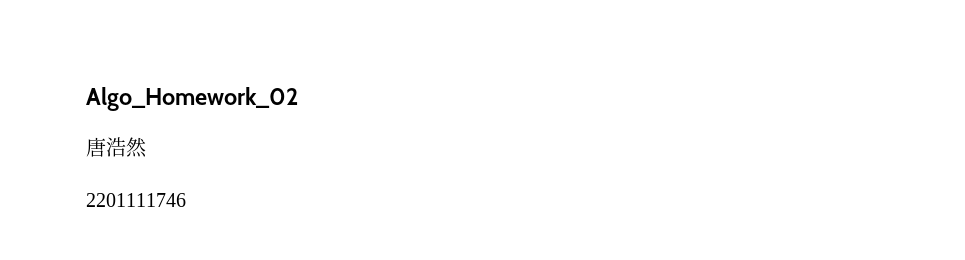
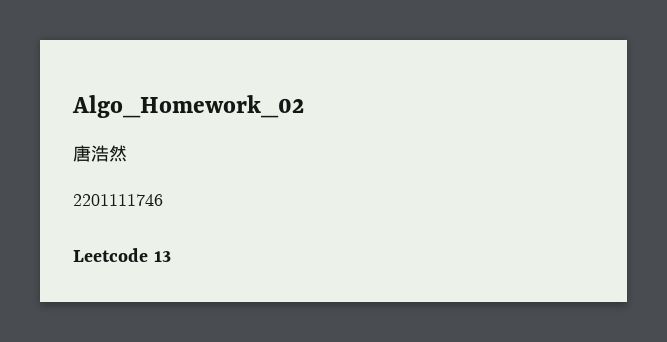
(186, 200) none -> [73,248,171,262] // Leetcode 13

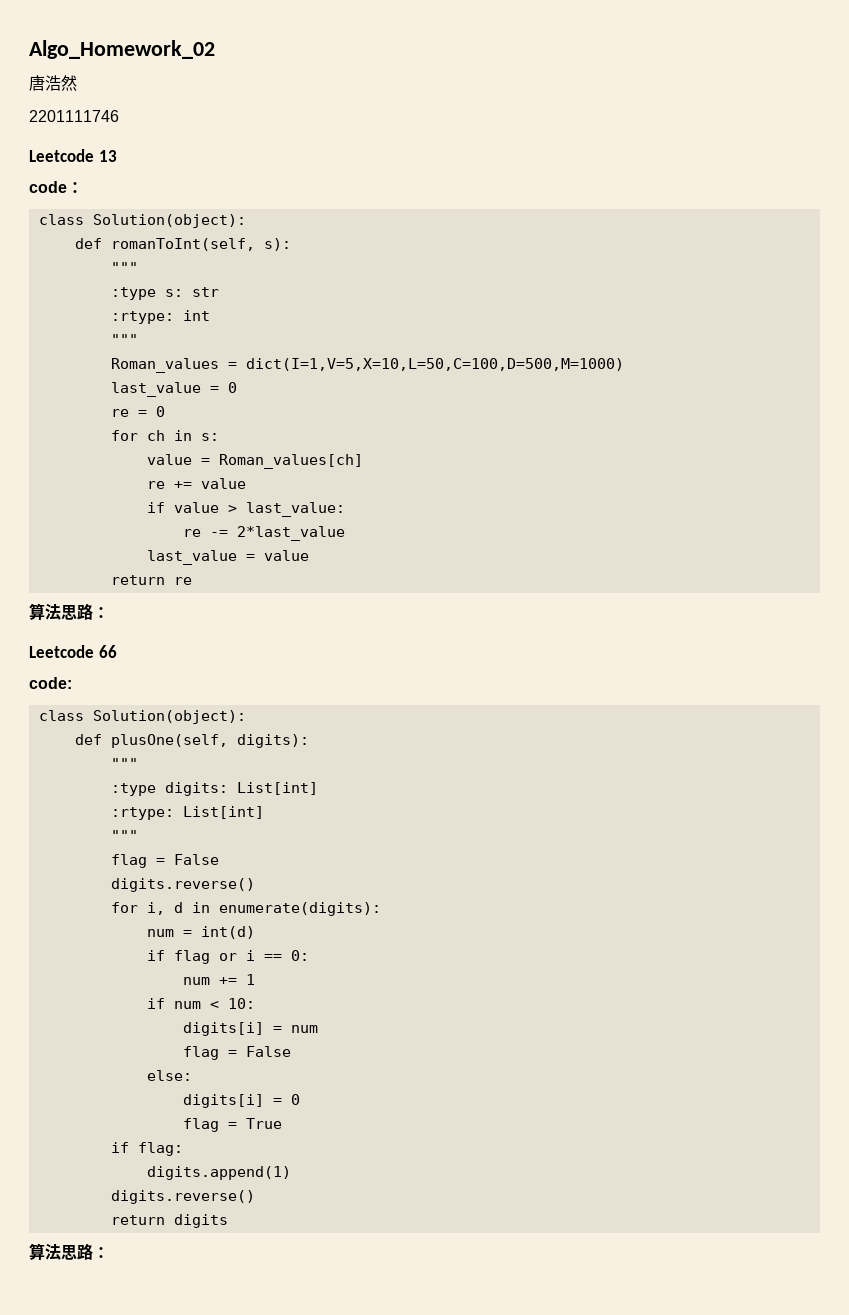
(171, 256) none -> [29,181,83,193] [38,214,246,228] [74,238,291,251] [110,262,138,273] [110,287,219,300] [110,310,210,324] [110,334,138,345] [110,358,624,373] [110,382,237,397] [110,406,165,417] [110,430,219,441] [146,454,363,469] [146,478,246,489] [146,502,345,517] [182,526,345,541] [146,550,309,565] [110,575,192,585] [29,603,109,620] [29,645,117,658] [29,677,72,689] [38,710,246,724] [74,734,309,748] [110,758,138,769] [110,782,318,796] [110,806,264,820] [110,830,138,841] [110,854,219,868] [110,878,255,892] [110,902,381,916] [146,926,255,939] [146,950,309,964] [182,974,255,985] [146,998,255,1009] [182,1022,318,1036] [182,1046,291,1060] [146,1070,192,1081] [182,1094,300,1108] [182,1118,282,1132] [110,1142,183,1156] [146,1166,291,1180] [110,1190,255,1204] [110,1214,228,1228] [29,1243,109,1260] // code： // class Solution(object): // def romanToInt(self, s): // """ // :type s: str // :rtype: int // """ // Roman_values = dict(I=1,V=5,X=10,L=50,C=100,D=500,M=1000) // last_value = 0 // re = 0 // for ch in s: // value = Roman_values[ch] // re += value // if value > last_value: // re -= 2*last_value // last_value = value // return re // 算法思路： // Leetcode 66 // code: // class Solution(object): // def plusOne(self, digits): // """ // :type digits: List[int] // :rtype: List[int] // """ // flag = False // digits.reverse() // for i, d in enumerate(digits): // num = int(d) // if flag or i == 0: // num += 1 // if num < 10: // digits[i] = num // flag = False // else: // digits[i] = 0 // flag = True // if flag: // digits.append(1) // digits.reverse() // return digits // 算法思路：

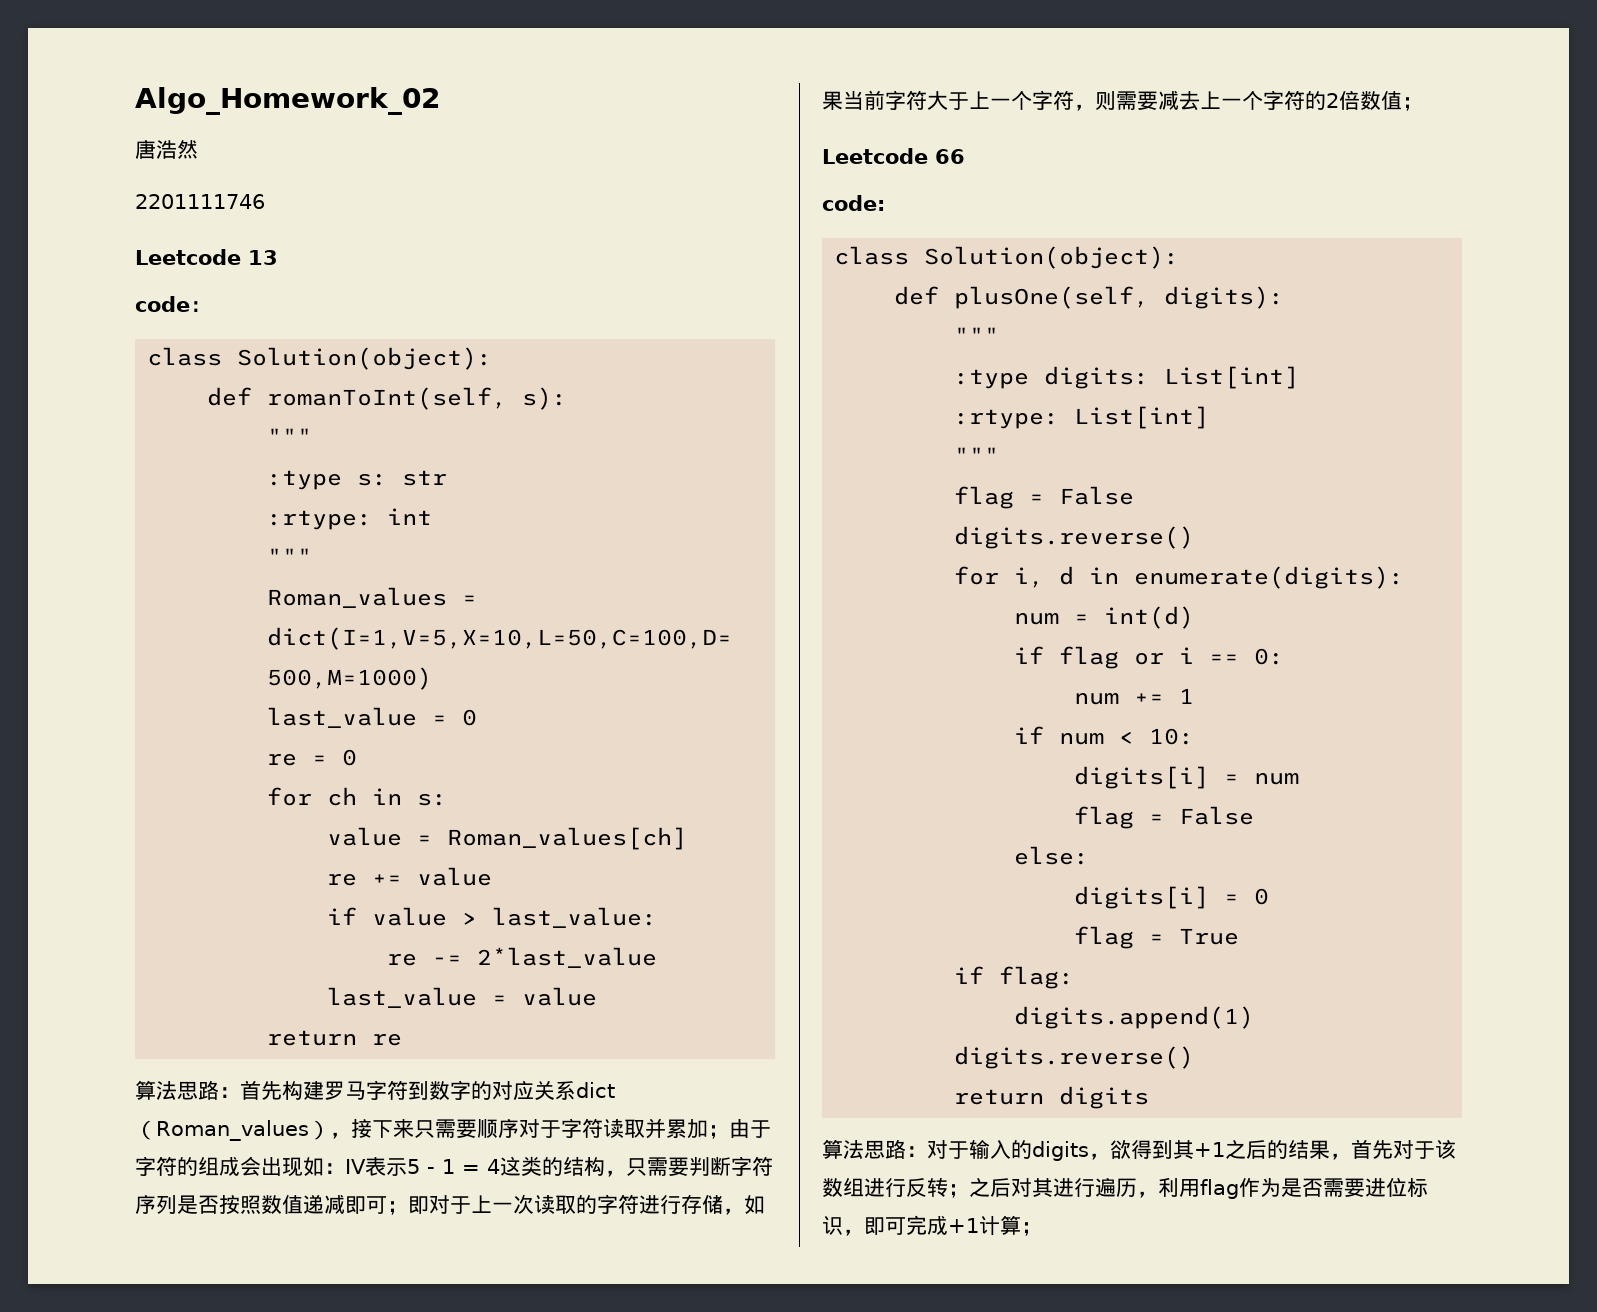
(109, 612) none -> [240,1080,615,1100] [135,1118,771,1141] [135,1156,773,1177] [135,1194,765,1215] [822,90,1423,111] 首先构建罗马字符到数字的对应关系dict（Roman_values），接下来只需要顺序对于字符读取并累加；由于字符的组成会出现如：IV表示5 - 1 = 4这类的结构，只需要判断字符序列是否按照数值递减即可；即对于上一次读取的字符进行存储，如果当前字符大于上一个字符，则需要减去上一个字符的2倍数值；
(109, 1252) none -> [927,1139,1456,1161] [822,1177,1428,1199] [822,1215,1042,1236] 对于输入的digits，欲得到其+1之后的结果，首先对于该数组进行反转；之后对其进行遍历，利用flag作为是否需要进位标识，即可完成+1计算；

